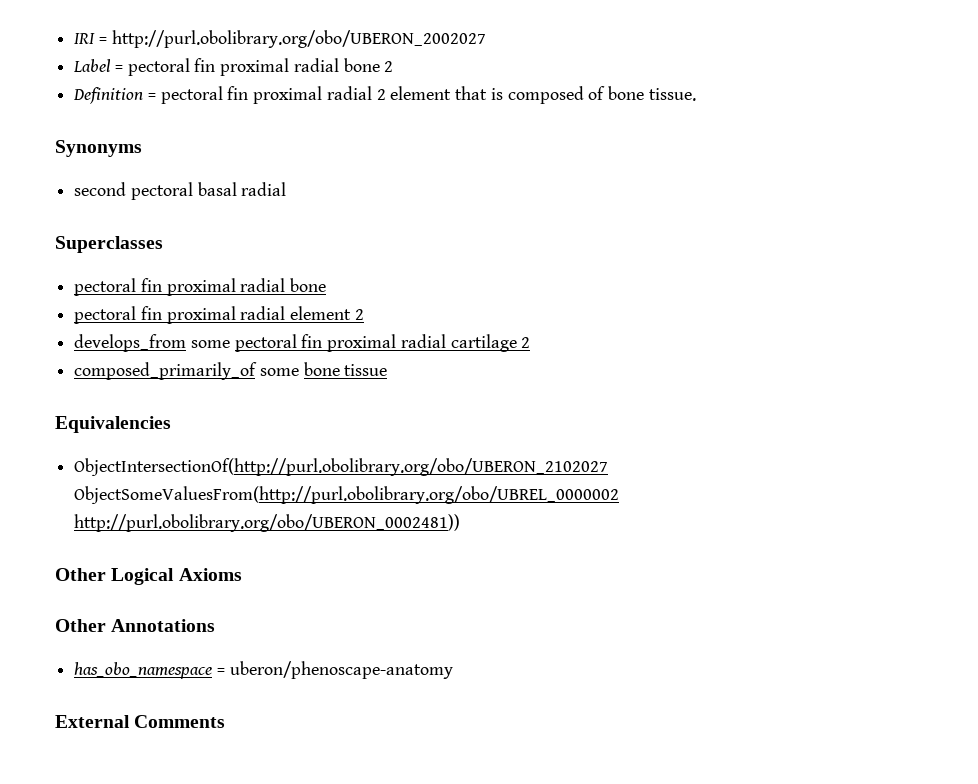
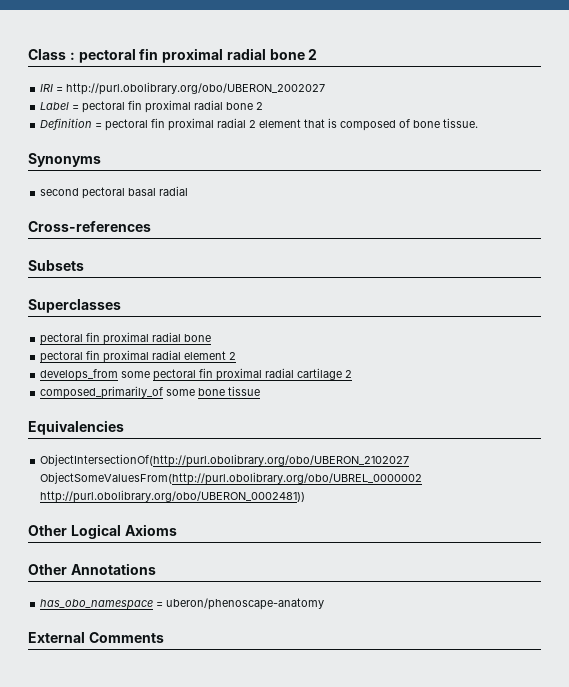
(74, 38) none -> [28,48,318,63] Class : pectoral fin proximal radial bone 2 //
(287, 189) none -> [28,221,151,232] [28,260,84,271] // Cross-references // Subsets

